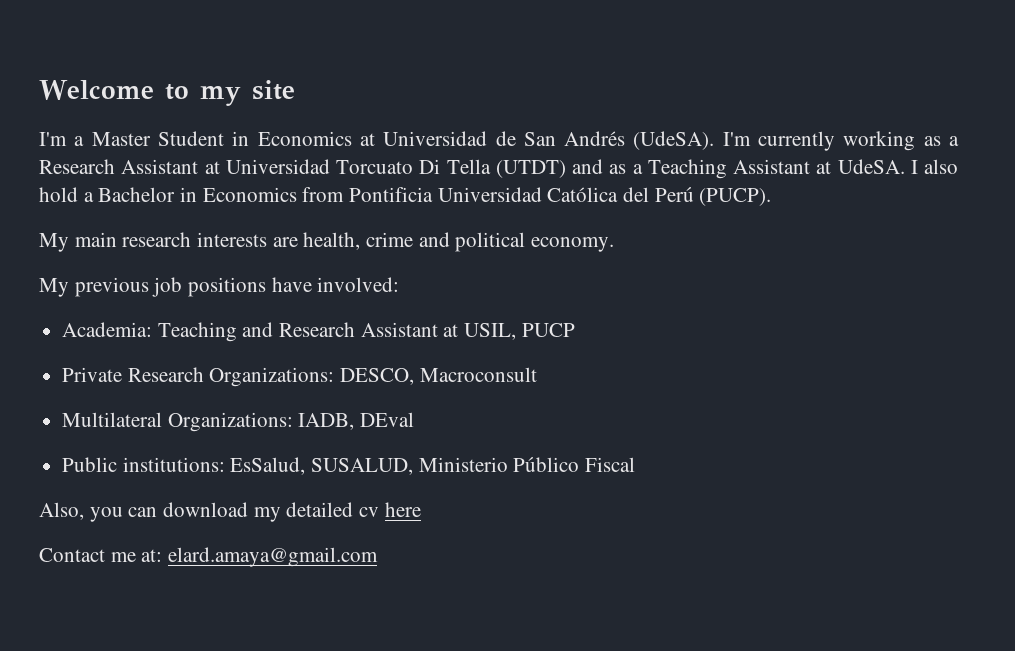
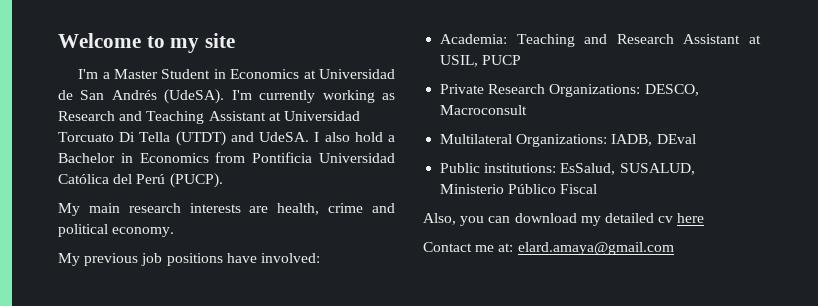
[949,136,959,146] [39,159,115,174] a Research -> [58,111,205,124] Research and Teaching
[609,159,832,179] as a Teaching Assistant at -> (254, 137) none

